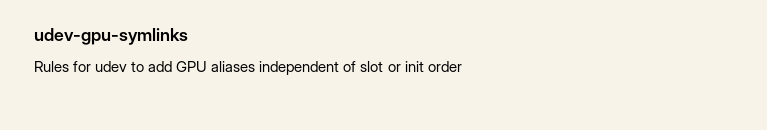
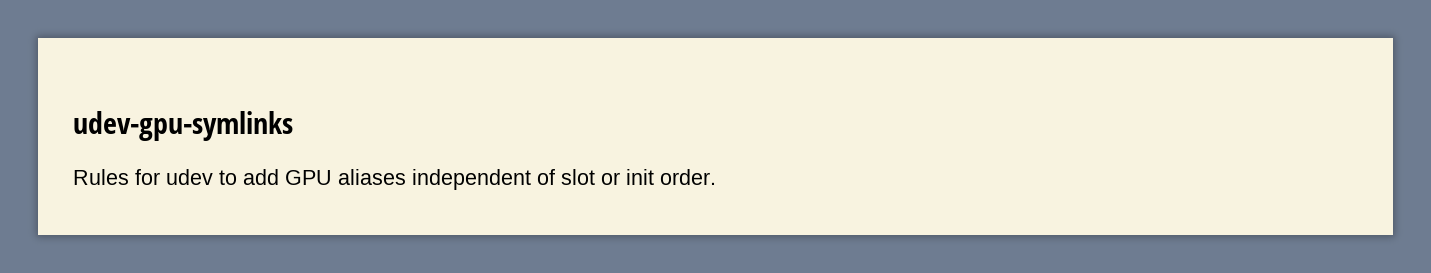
[427,61,462,72] order -> [660,169,716,185] order.

